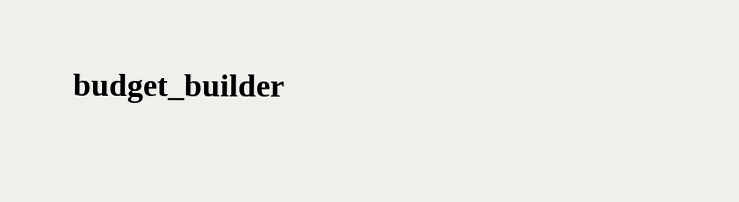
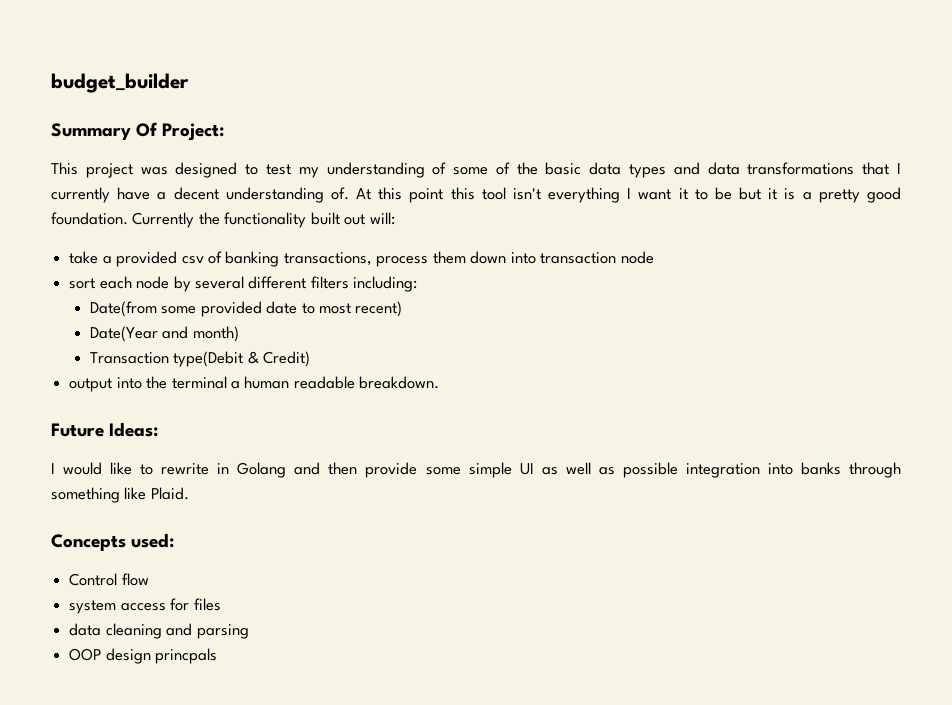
(285, 88) none -> [51,122,225,141] [51,162,901,178] [51,187,901,203] [51,212,395,228] [69,251,654,267] [69,276,418,292] [89,301,403,317] [89,326,239,342] [89,351,311,367] [69,376,440,392] [51,422,159,437] [51,462,901,478] [51,487,189,503] [51,533,175,551] [69,573,149,586] [69,598,221,614] [69,623,249,639] [69,648,218,664] // Summary Of Project: // This project was designed to test my understanding of some of the basic data types and data transformations that I currently have a decent understanding of. At this point this tool isn't everything I want it to be but it is a pretty good foundation. Currently the functionality built out will: // take a provided csv of banking transactions, process them down into transaction node // sort each node by several different filters including: // Date(from some provided date to most recent) // Date(Year and month) // Transaction type(Debit & Credit) // output into the terminal a human readable breakdown. // Future Ideas: // I would like to rewrite in Golang and then provide some simple UI as well as possible integration into banks through something like Plaid. // Concepts used: // Control flow // system access for files // data cleaning and parsing // OOP design princpals

